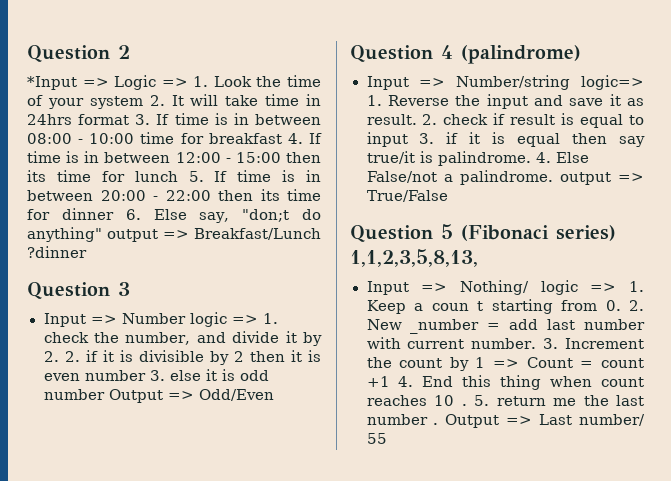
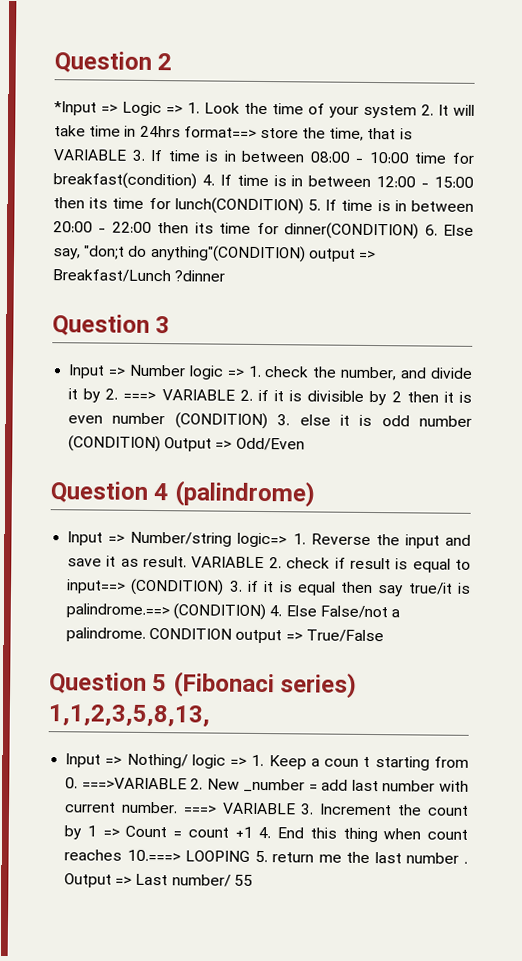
[78,114,130,125] format -> [183,126,413,141] [53,149,126,161] format==> store the time, that is VARIABLE
[208,133,282,144] breakfast -> [53,172,197,190] breakfast(condition)
[134,171,178,182] lunch -> [174,197,304,215] lunch(CONDITION)
[61,208,114,220] dinner -> [284,222,420,240] dinner(CONDITION)
[27,227,102,242] anything" -> [149,244,306,263] anything"(CONDITION)
(59, 356) none -> [123,389,235,401] ===> VARIABLE
(146, 375) none -> [174,412,268,430] (CONDITION)
(105, 394) none -> [68,435,162,453] (CONDITION)
(417, 119) none -> [191,556,265,569] VARIABLE
[366,132,408,147] input -> [66,578,225,596] input==> (CONDITION)
[437,151,531,166] palindrome. -> [66,603,267,621] palindrome.==> (CONDITION)
(554, 177) none -> [149,627,233,640] CONDITION
(621, 305) none -> [81,777,187,790] ===>VARIABLE
(537, 343) none -> [182,802,296,815] ===> VARIABLE
[434,395,467,406] 10 . -> [126,849,251,862] 10.===> LOOPING

